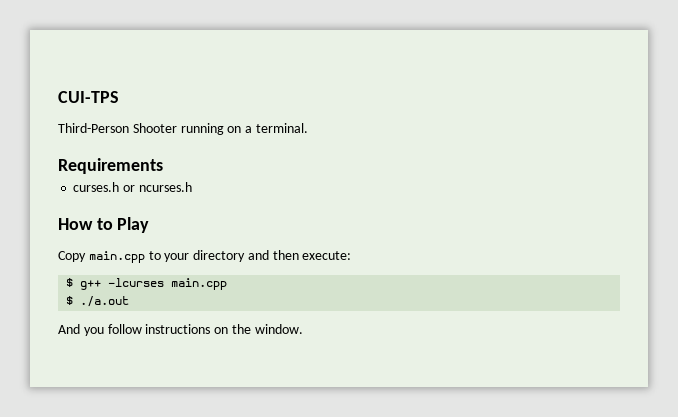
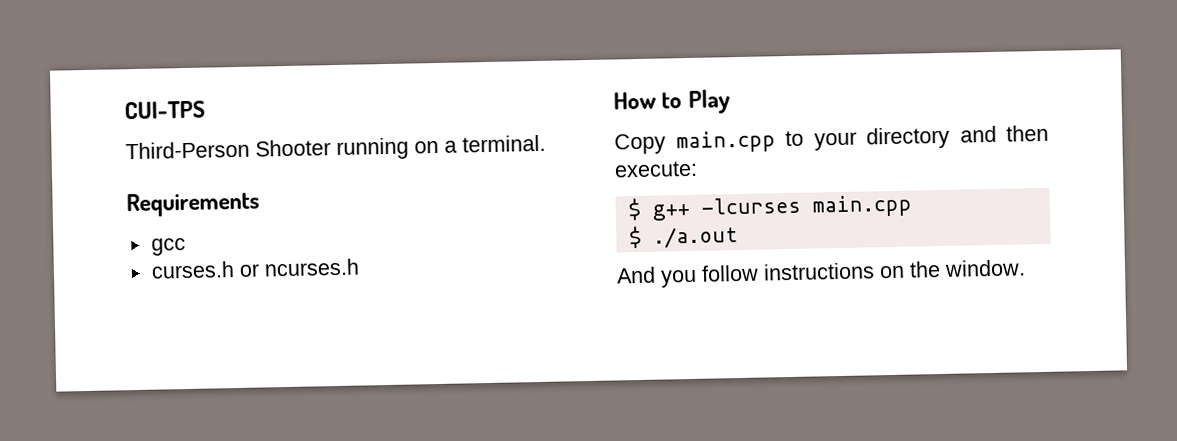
(163, 166) none -> [150,238,186,256] // gcc

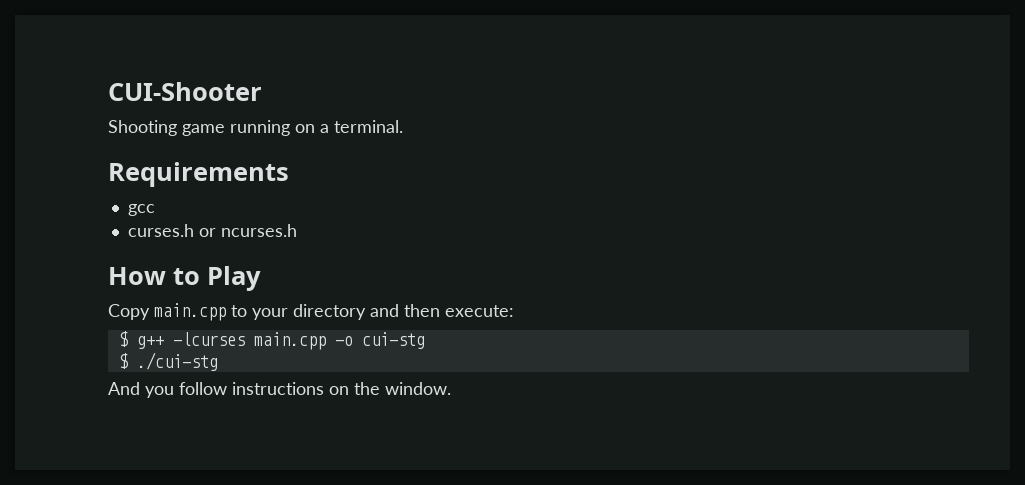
[124,100,205,120] [125,139,331,160] CUI-TPS // Third-Person Shooter -> [108,82,262,101] [108,120,225,136] CUI-Shooter // Shooting game
[628,225,738,249] // $ ./a.out -> [334,332,425,349] [118,352,218,371] -o cui-stg // $ ./cui-stg

